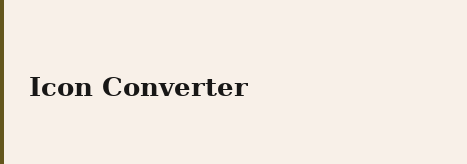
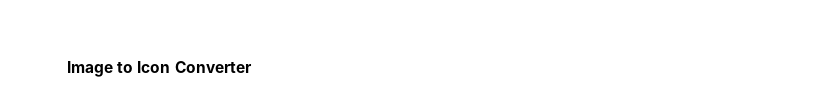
(29, 86) none -> [67,61,134,77] Image to

